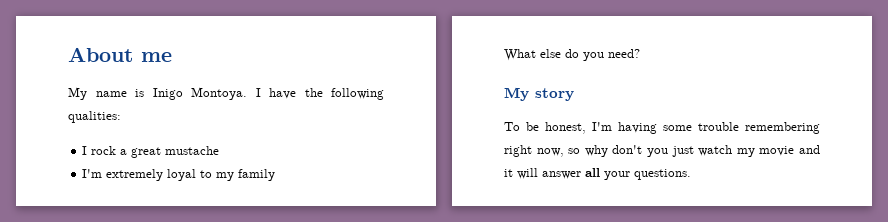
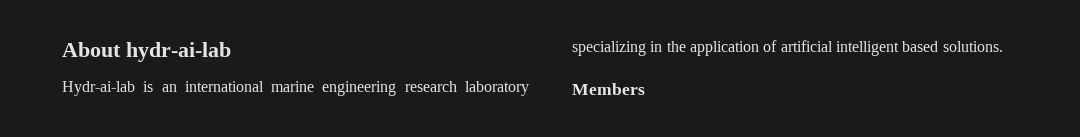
[141,52,172,62] [68,87,384,100] [68,111,121,123] [82,146,220,158] [82,169,276,181] [504,49,640,61] [504,87,574,101] [504,122,820,134] [504,145,820,157] [504,168,691,180] me // My name is Inigo Montoya. I have the following qualities: // I rock a great mustache // I'm extremely loyal to my family // What else do you need? // My story // To be honest, I'm having some trouble remembering right now, so why don't you just watch my movie and it will answer all your questions. -> [126,42,231,62] [62,81,529,96] [572,40,1003,56] [572,83,645,95] hydr-ai-lab // Hydr-ai-lab is an international marine engineering research laboratory specializing in the application of artificial intelligent based solutions. // Members

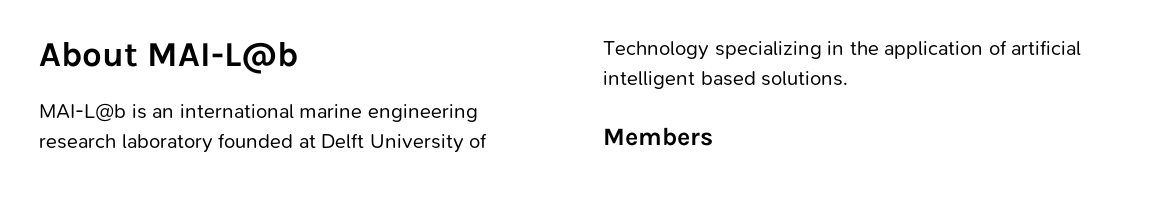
[126,42,231,62] [62,81,135,96] hydr-ai-lab // Hydr-ai-lab -> [147,42,299,74] [39,103,126,122] MAI-L@b // MAI-L@b
(529, 88) none -> [218,133,488,153] [603,41,709,60] founded at Delft University of Technology

